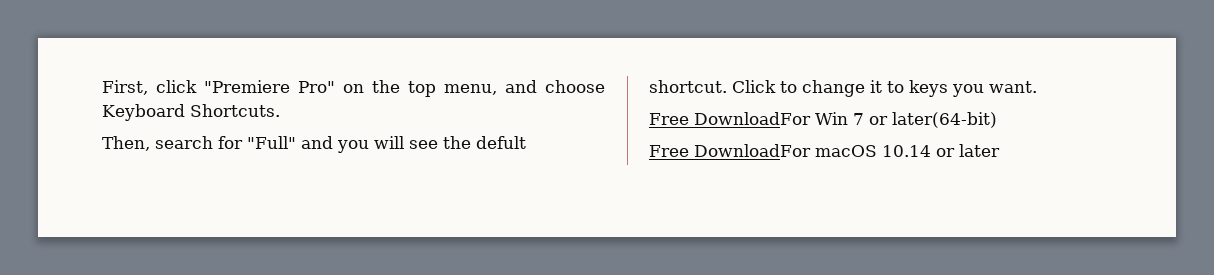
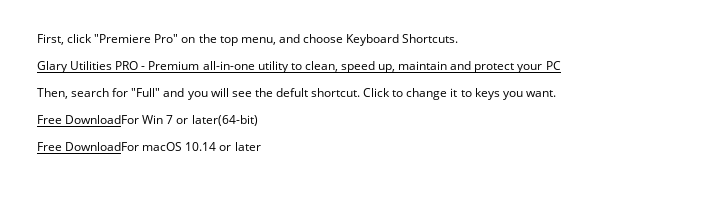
(280, 110) none -> [37,61,561,73] // Glary Utilities PRO - Premium all-in-one utility to clean, speed up, maintain and protect your PC

